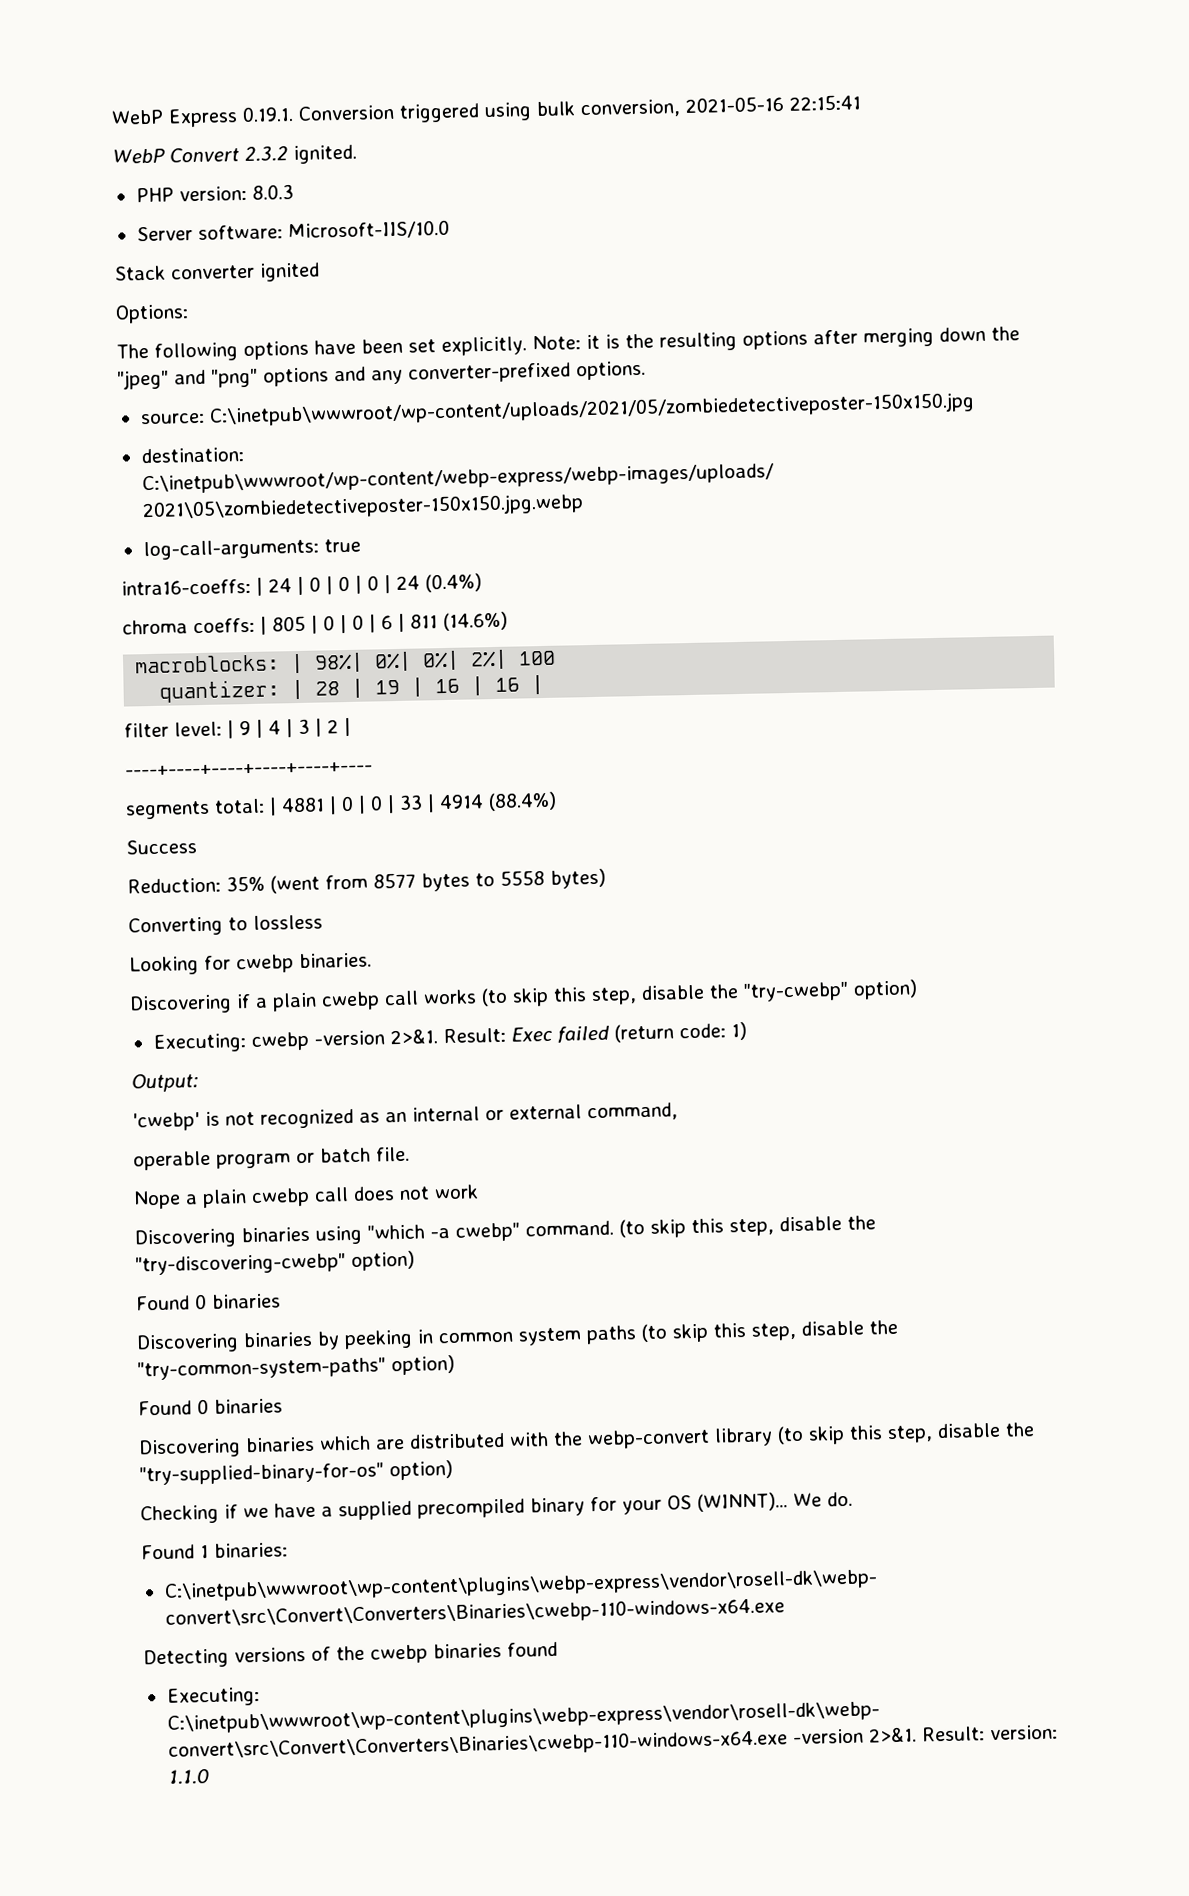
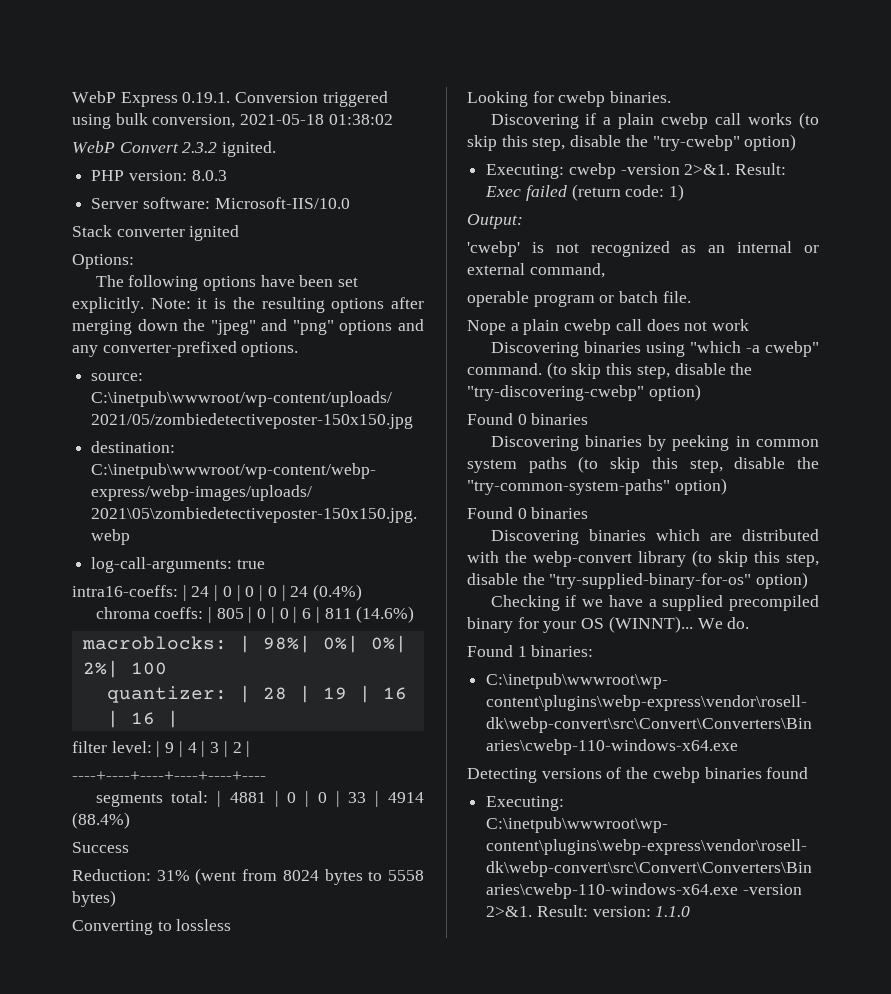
[684,94,861,113] 2021-05-16 22:15:41 -> [240,114,393,125] 2021-05-18 01:38:02
[226,875,265,892] 35% -> [156,870,190,881] 31%
[373,872,416,889] 8577 -> [282,870,319,881] 8024

